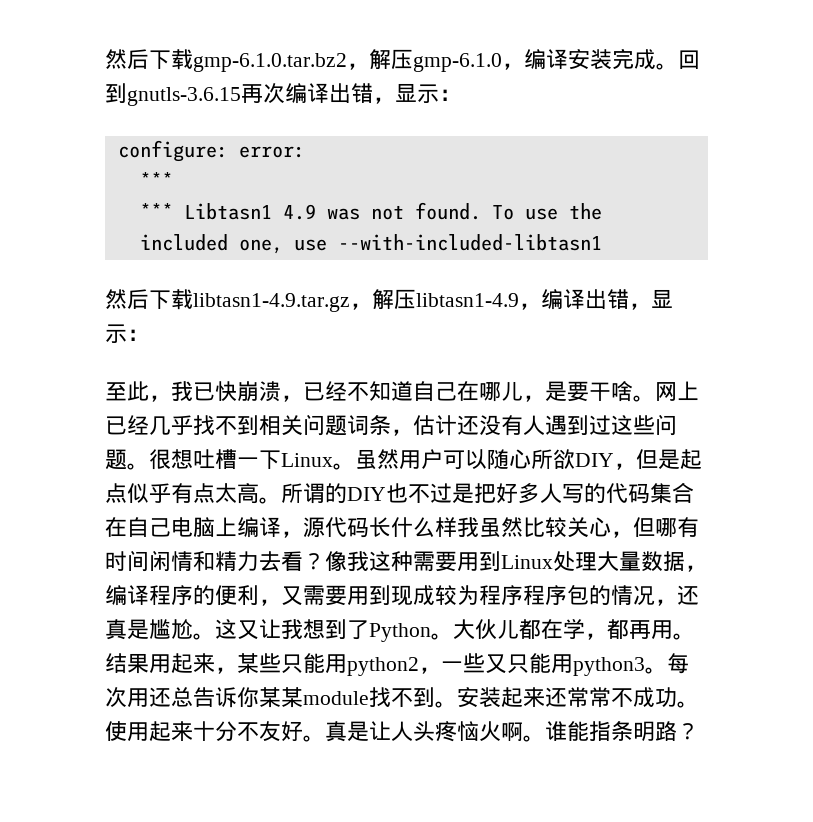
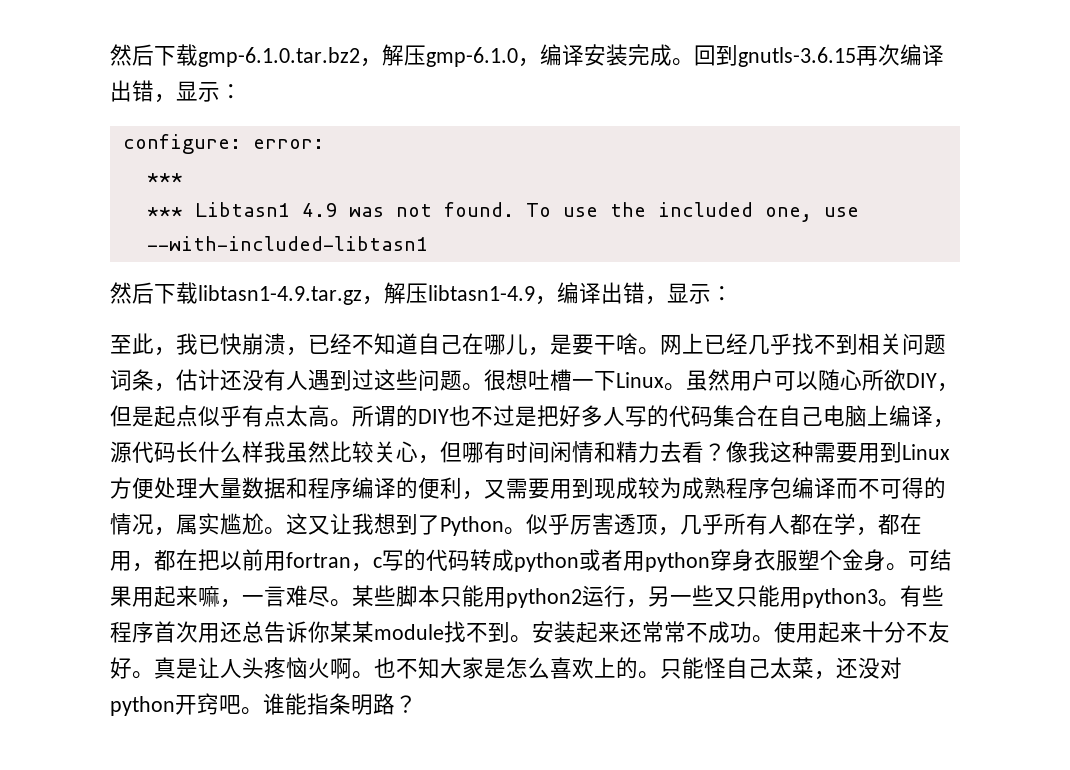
(553, 562) none -> [110,477,154,499] 方便
[685,565,707,572] [105,585,193,606] ，编译程序 -> [286,477,396,499] 和程序编译
[479,585,589,605] 程序程序包 -> [682,477,924,499] 成熟程序包编译而不可得
[677,585,699,605] [105,619,149,640] 还真是 -> [176,513,220,535] 属实
[453,619,695,640] [105,653,281,674] 大伙儿都在学，都再用。结果用起来，某些 -> [526,513,922,536] [110,549,952,572] [110,585,440,608] 似乎厉害透顶，几乎所有人都在学，都在用，都在把以前用fortran，c写的代码转成python或者用python穿身衣服塑个金身。可结果用起来嘛，一言难尽。某些脚本
[419,667,441,674] ， -> [582,585,670,608] 运行，另
[667,653,689,674] 每 -> [900,585,944,607] [110,621,176,643] 有些程序首
(545, 738) none -> [374,657,902,680] [110,693,263,716] 也不知大家是怎么喜欢上的。只能怪自己太菜，还没对python开窍吧。

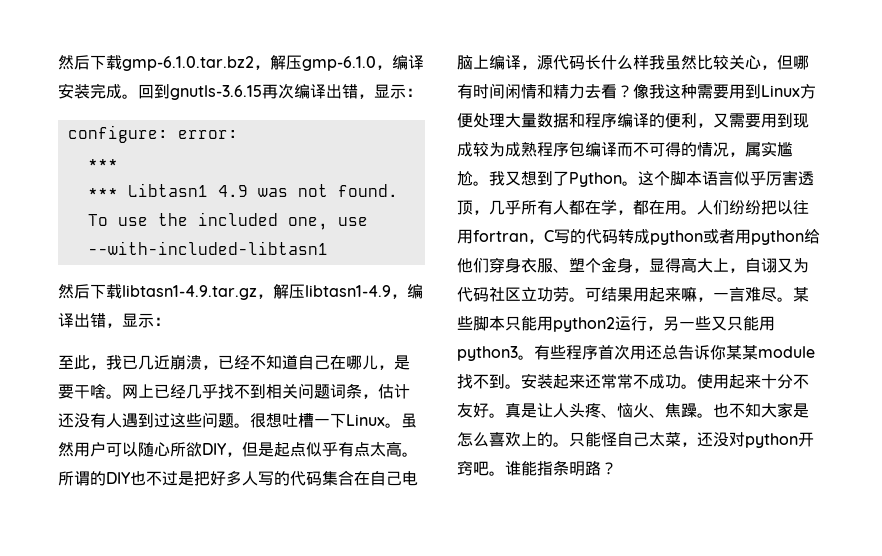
[220,333,242,355] 快 -> [138,355,170,370] 几近
[286,513,374,535] 这又让我 -> [489,171,521,186] 我又
(526, 531) none -> [638,171,734,186] 这个脚本语言
[132,549,264,572] ，都在把以前 -> [681,200,809,215] 。人们纷纷把以往
[373,557,382,568] c -> [544,230,554,242] C
(710, 562) none -> [804,228,820,244] [457,258,489,273] 给他们
(798, 560) none -> [553,268,569,273] 、
(886, 560) none -> [633,257,809,273] [457,287,569,302] ，显得高大上，自诩又为代码社区立功劳
[286,657,352,679] 恼火啊 -> [601,403,697,418] 、恼火、焦躁

